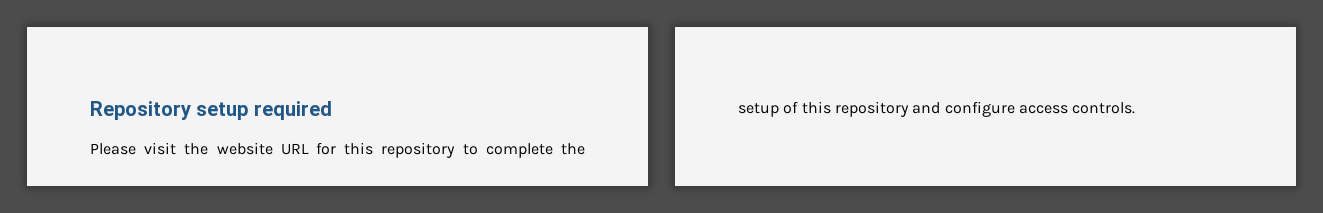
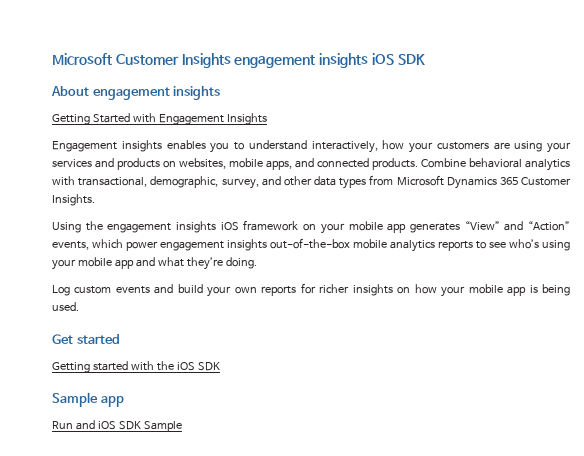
[90,101,332,120] [90,142,585,158] [738,101,1136,117] Repository setup required // Please visit the website URL for this repository to complete the setup of this repository and configure access controls. -> [52,53,425,68] [51,86,221,100] [52,113,267,125] [52,140,571,153] [52,158,570,171] [52,175,572,189] [52,194,95,206] [52,220,570,234] [52,238,570,252] [52,257,257,270] [52,283,571,297] [52,302,79,311] [52,334,120,344] [52,361,220,373] [52,392,124,407] [52,420,182,432] Microsoft Customer Insights engagement insights iOS SDK // About engagement insights // Getting Started with Engagement Insights // Engagement insights enables you to understand interactively, how your customers are using your services and products on websites, mobile apps, and connected products. Combine behavioral analytics with transactional, demographic, survey, and other data types from Microsoft Dynamics 365 Customer Insights. // Using the engagement insights iOS framework on your mobile app generates “View” and “Action” events, which power engagement insights out-of-the-box mobile analytics reports to see who’s using your mobile app and what they’re doing. // Log custom events and build your own reports for richer insights on how your mobile app is being used. // Get started // Getting started with the iOS SDK // Sample app // Run and iOS SDK Sample

